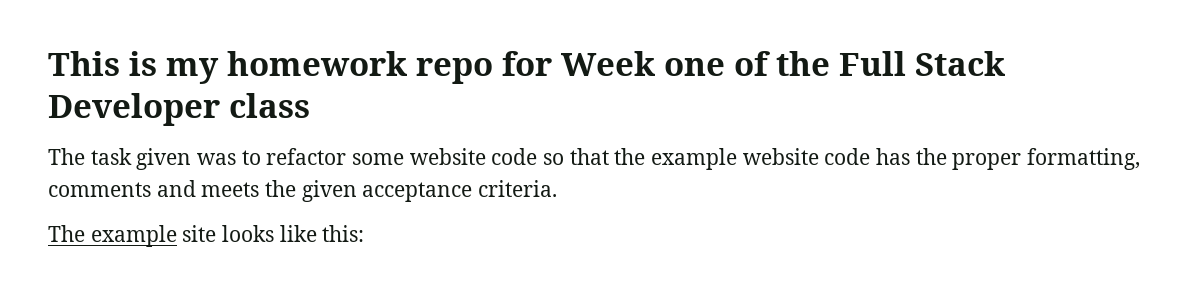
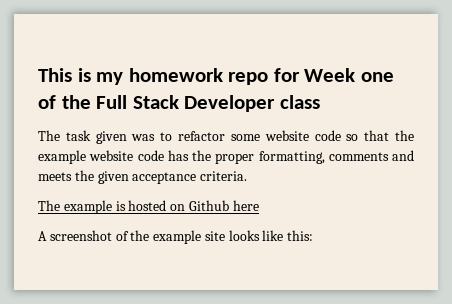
(177, 236) none -> [115,200,259,211] [38,230,202,244] is hosted on Github here // A screenshot of the example

